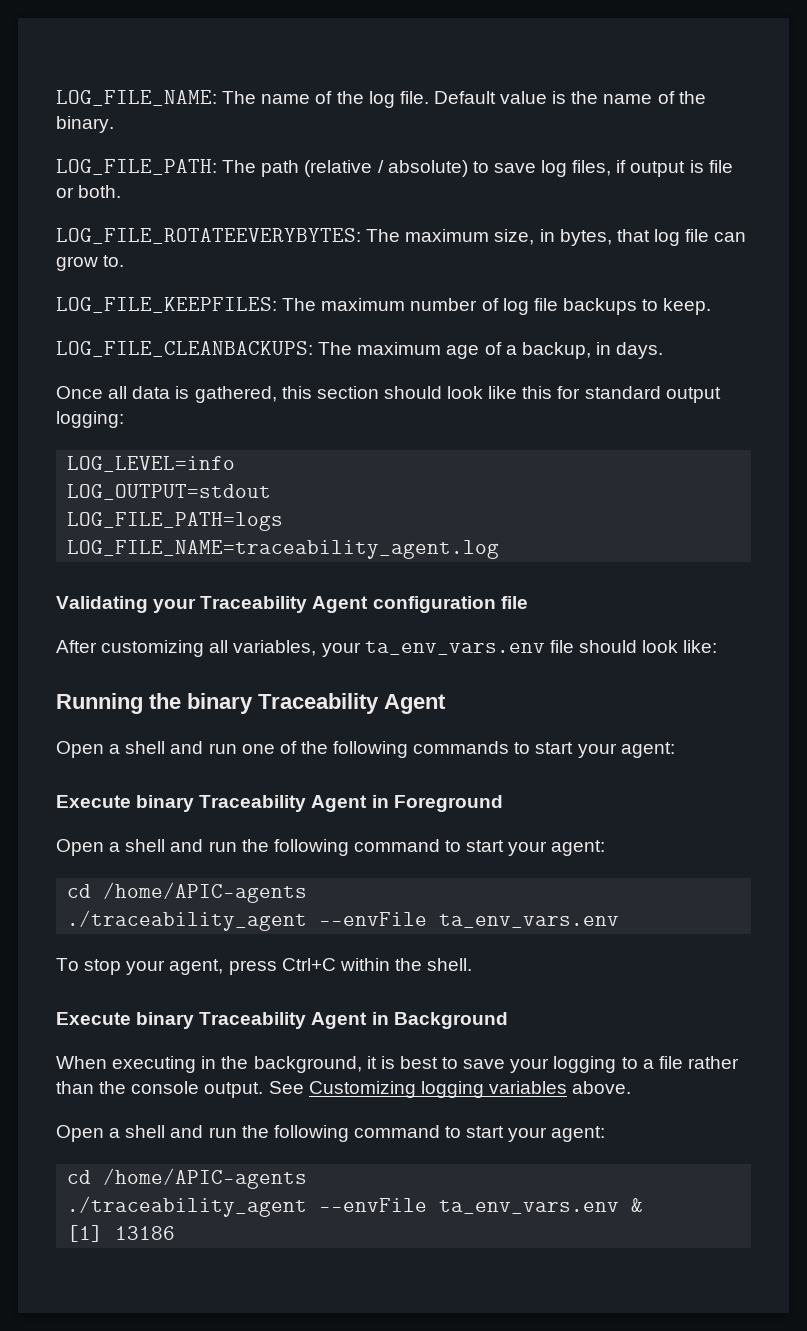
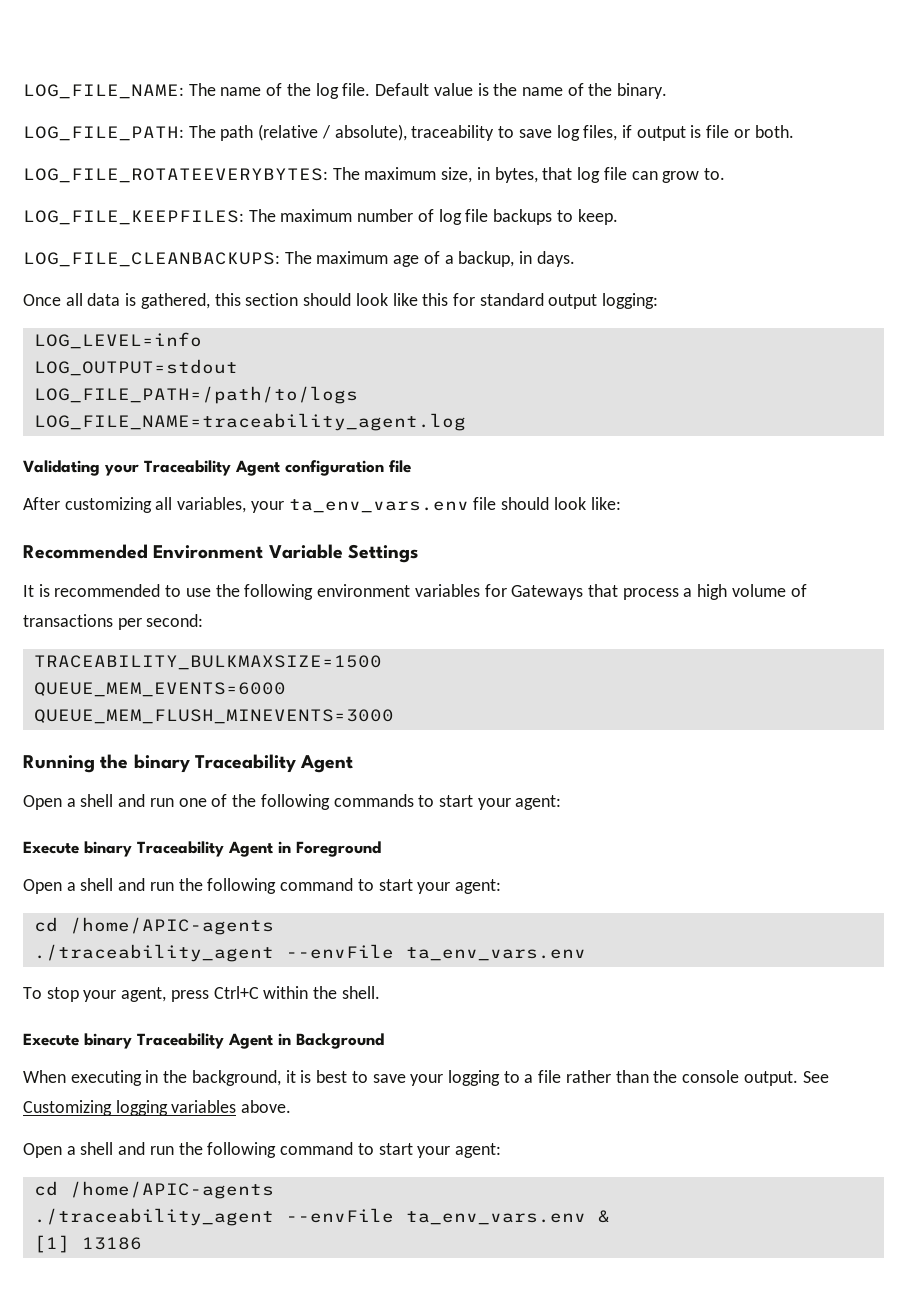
[387,160,468,177] absolute) -> [334,124,495,141] absolute), traceability
[67,512,284,531] LOG_FILE_PATH=logs -> [33,386,358,404] LOG_FILE_PATH=/path/to/logs
(718, 646) none -> [23,544,418,563] [23,584,807,600] [23,614,204,630] [33,655,382,670] [33,682,286,697] [33,709,394,724] // Recommended Environment Variable Settings // It is recommended to use the following environment variables for Gateways that process a high volume of transactions per second: // TRACEABILITY_BULKMAXSIZE=1500 // QUEUE_MEM_EVENTS=6000 // QUEUE_MEM_FLUSH_MINEVENTS=3000

